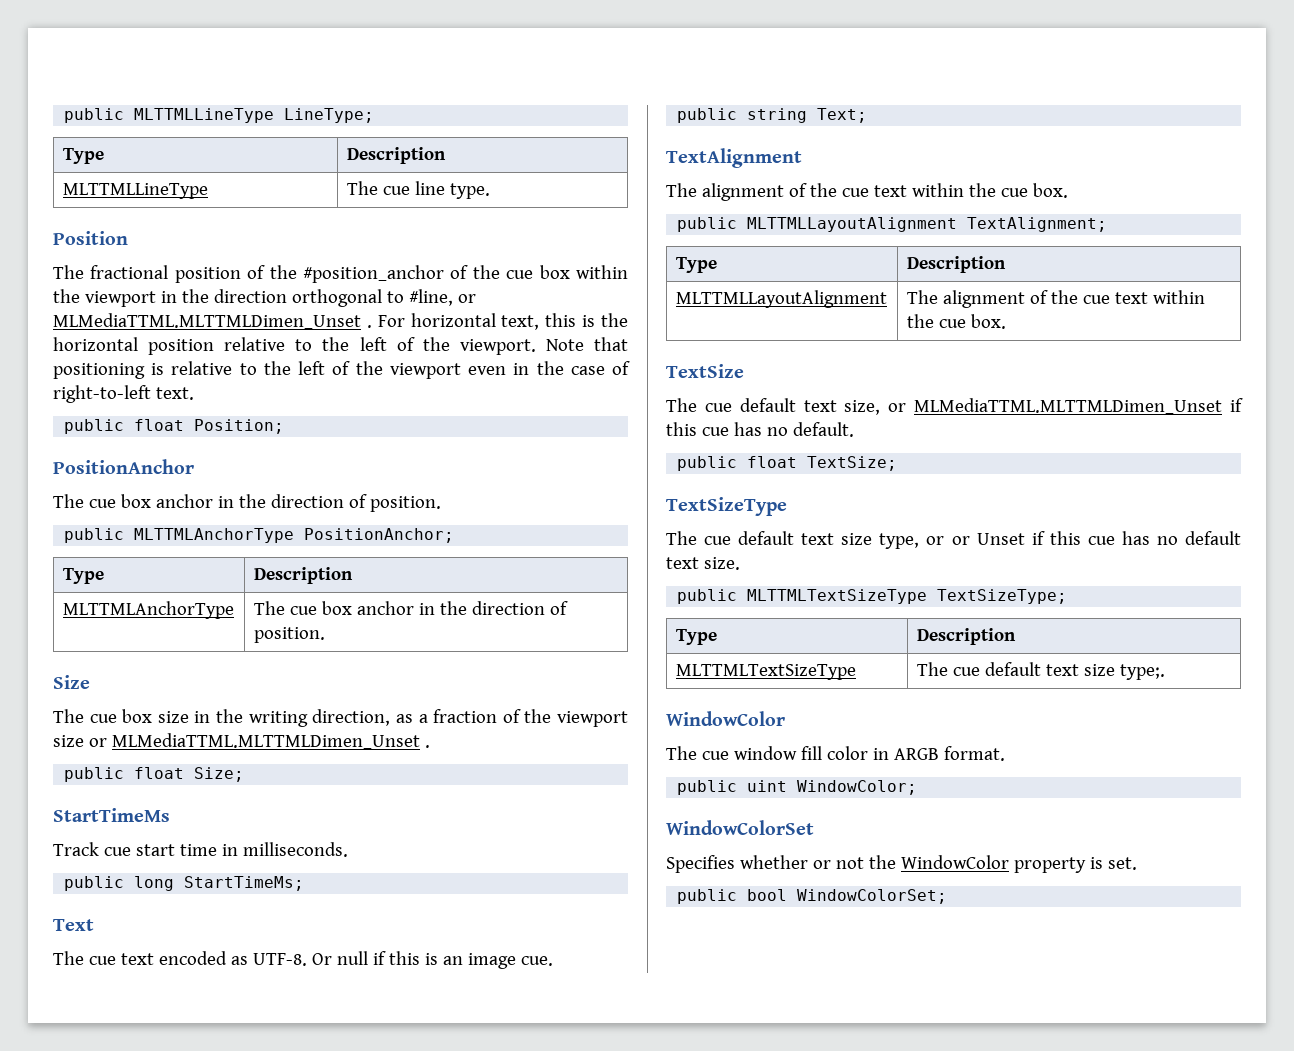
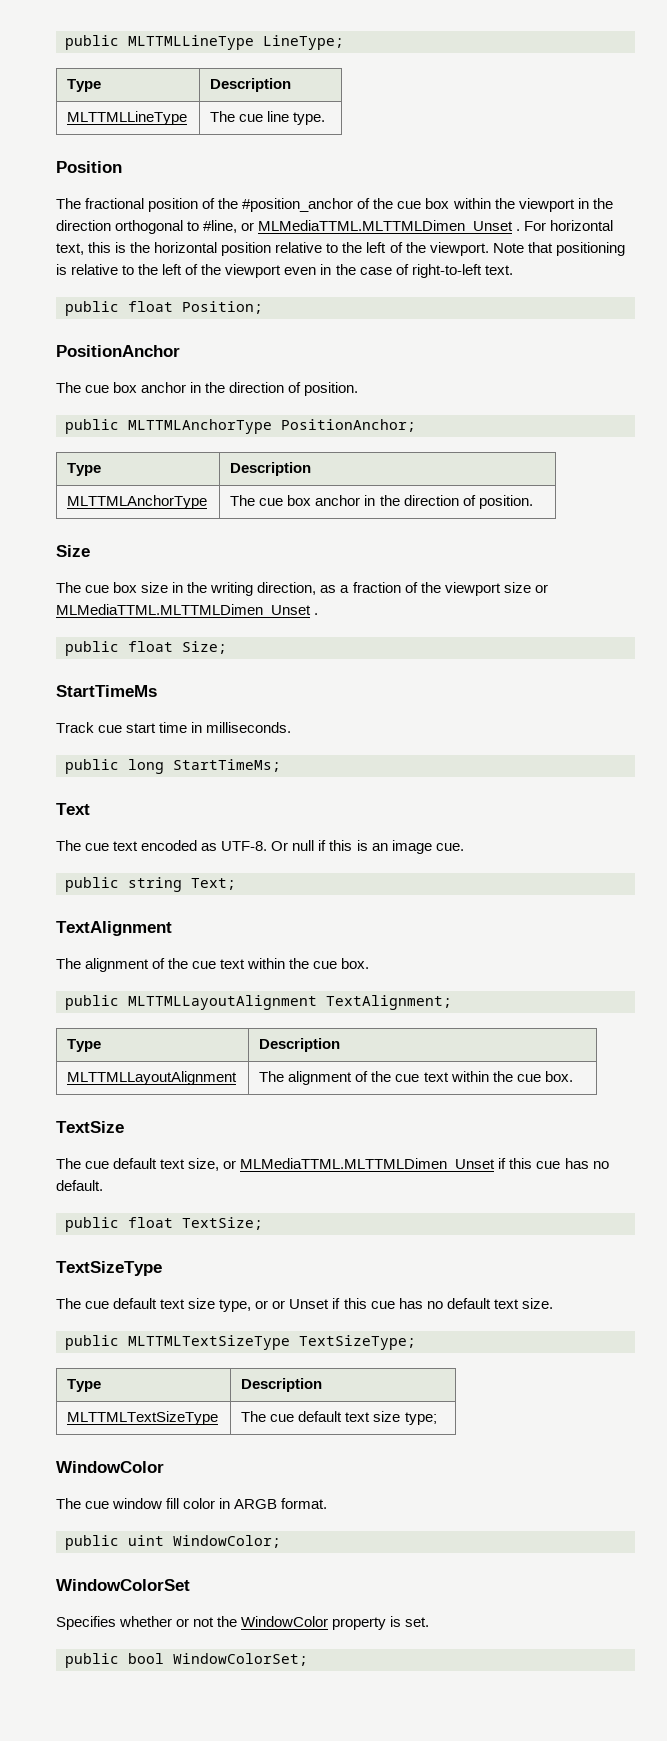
[1119,664,1165,680] type;. -> [404,1412,437,1425] type;

